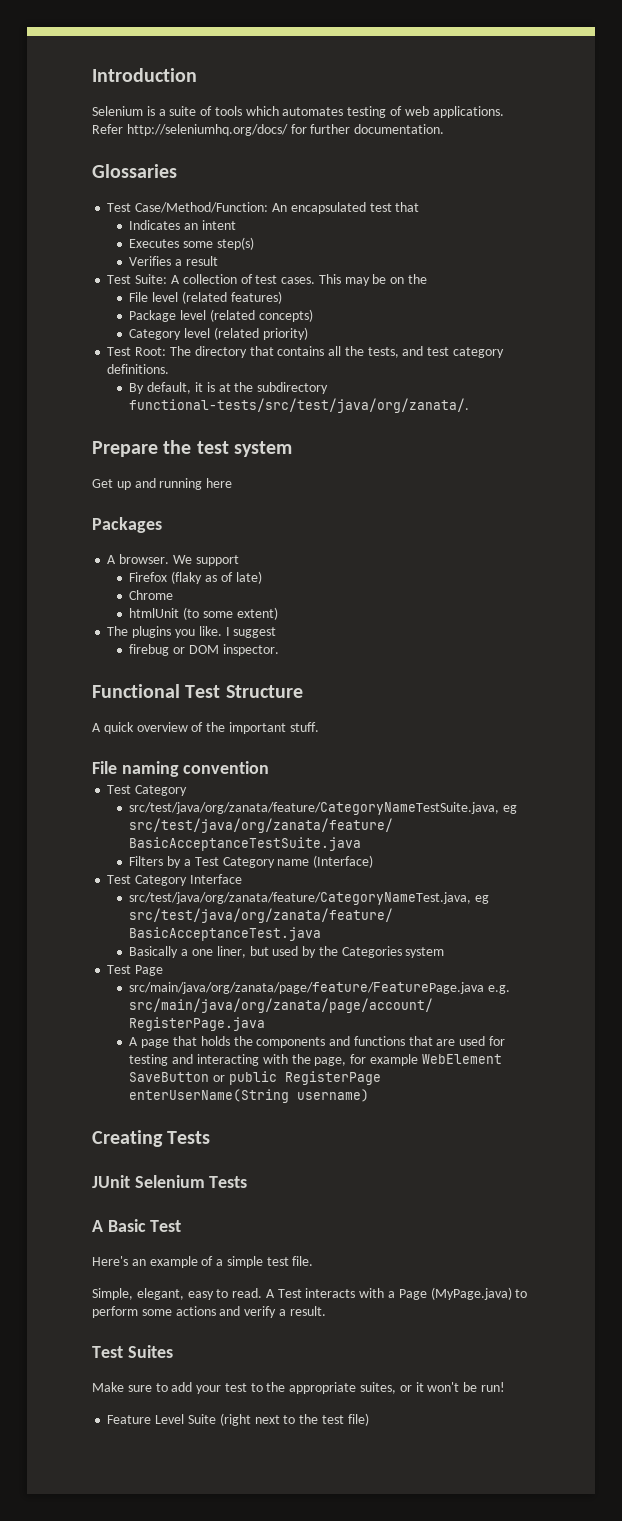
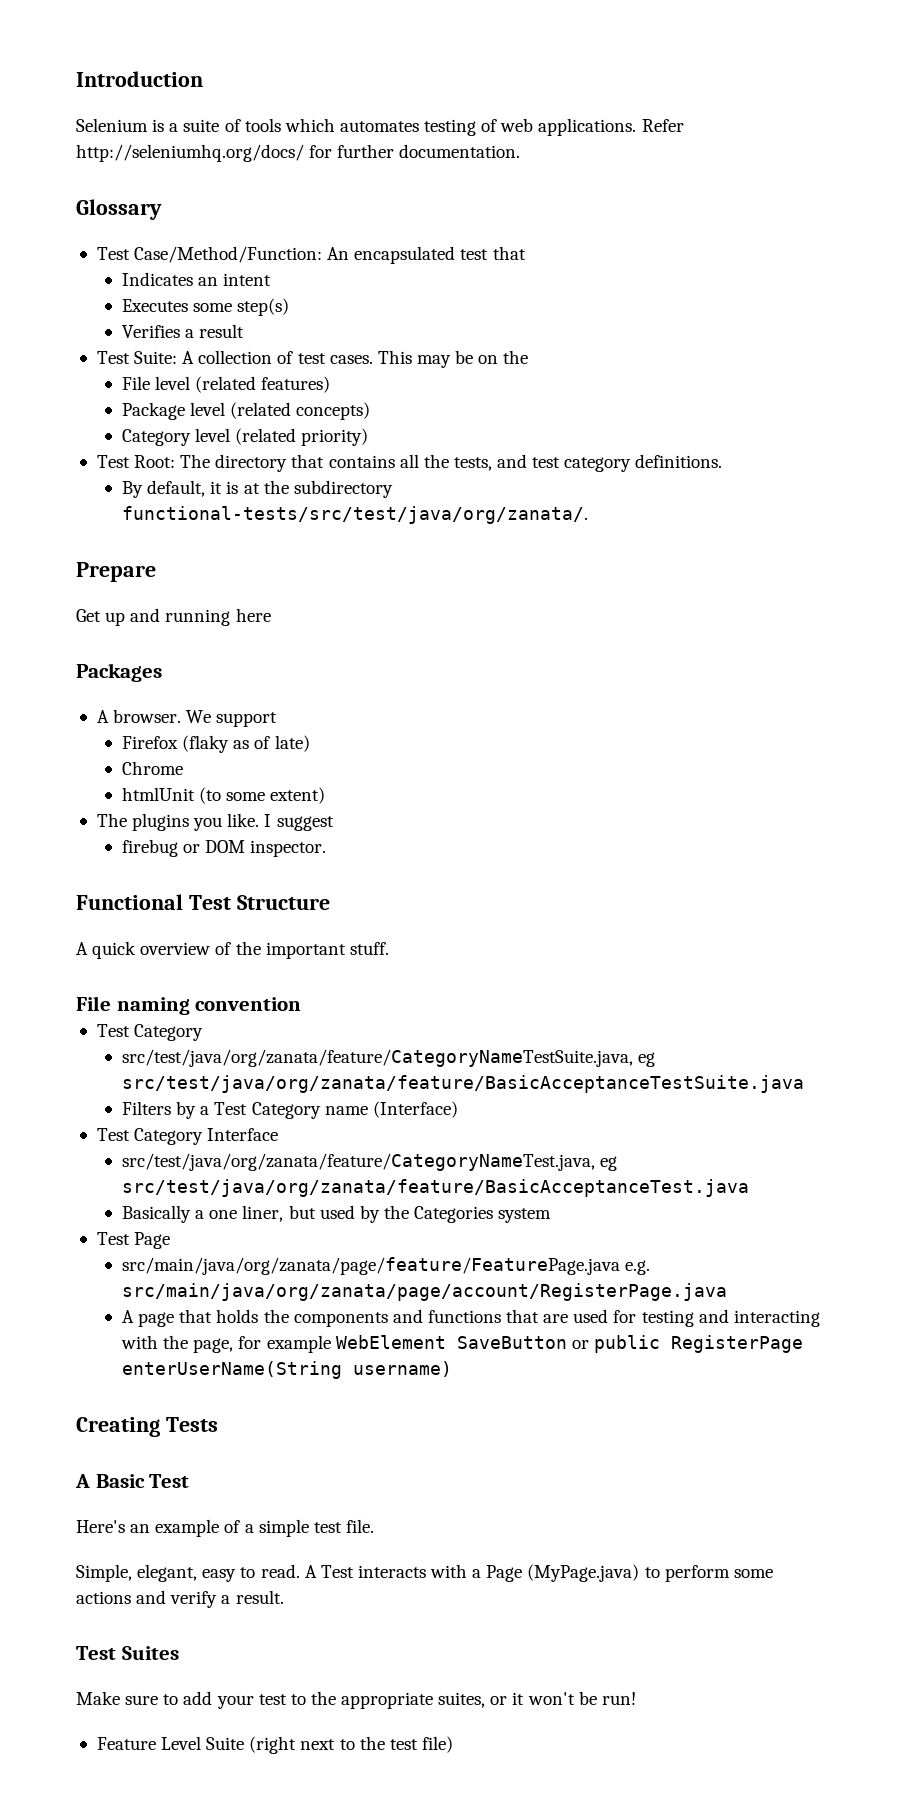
[92,164,177,178] Glossaries -> [76,199,162,220] Glossary
[163,440,292,457] the test system -> (156, 572) none
[92,1175,248,1188] // JUnit Selenium Tests -> (218, 1424) none

